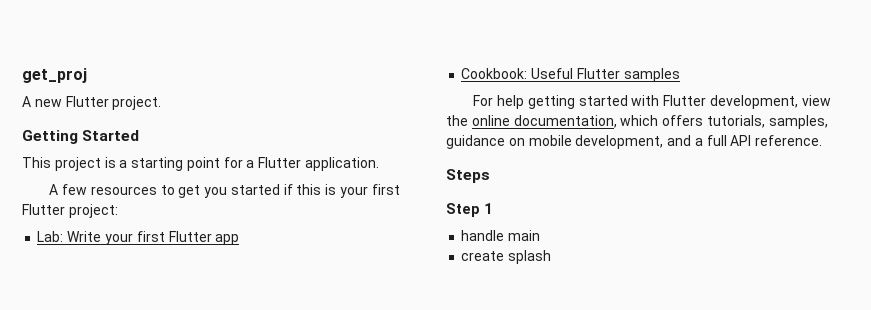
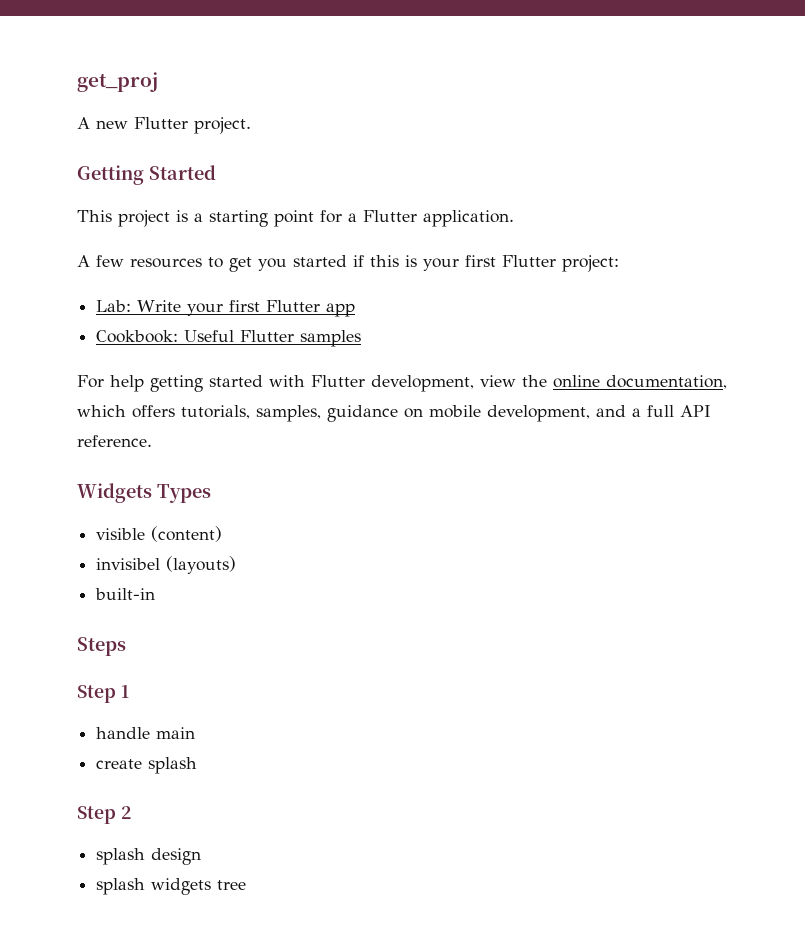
(823, 140) none -> [77,483,211,503] [96,526,223,542] [96,556,237,574] [95,588,156,600] // Widgets Types // visible (content) // invisibel (layouts) // built-in
(552, 257) none -> [77,806,131,824] [96,848,202,865] [96,878,247,895] // Step 2 // splash design // splash widgets tree

